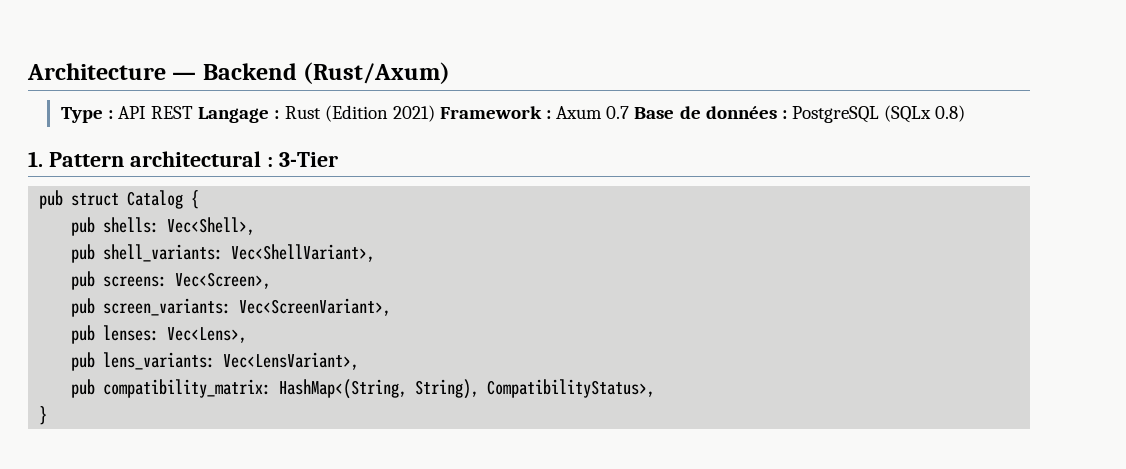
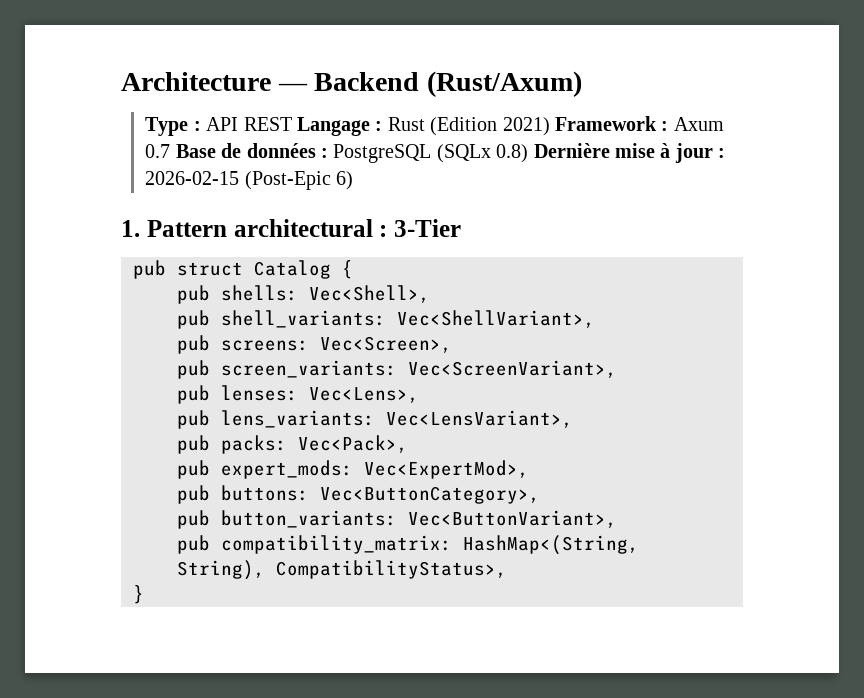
(966, 113) none -> [533,143,726,163] [145,171,354,190] Dernière mise à jour : 2026-02-15 (Post-Epic 6)
(360, 361) none -> [177,435,408,454] [177,460,529,479] [177,485,540,504] [177,510,617,529] // pub packs: Vec<Pack>, // pub expert_mods: Vec<ExpertMod>, // pub buttons: Vec<ButtonCategory>, // pub button_variants: Vec<ButtonVariant>,

